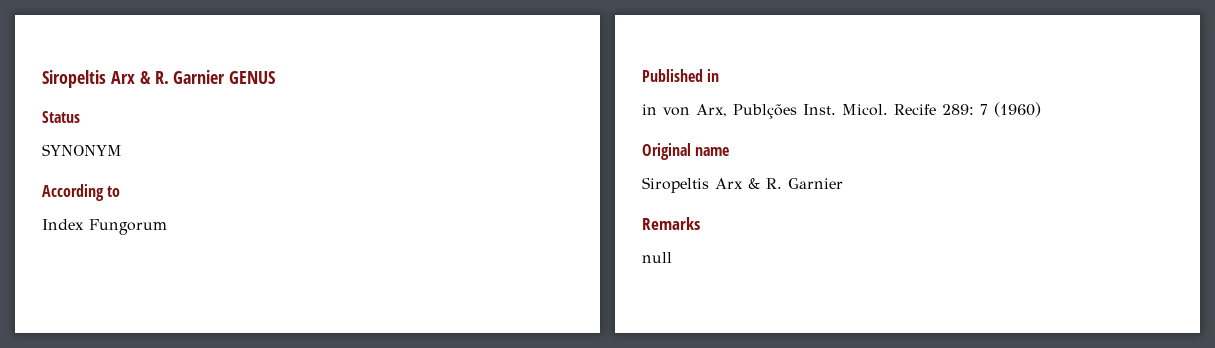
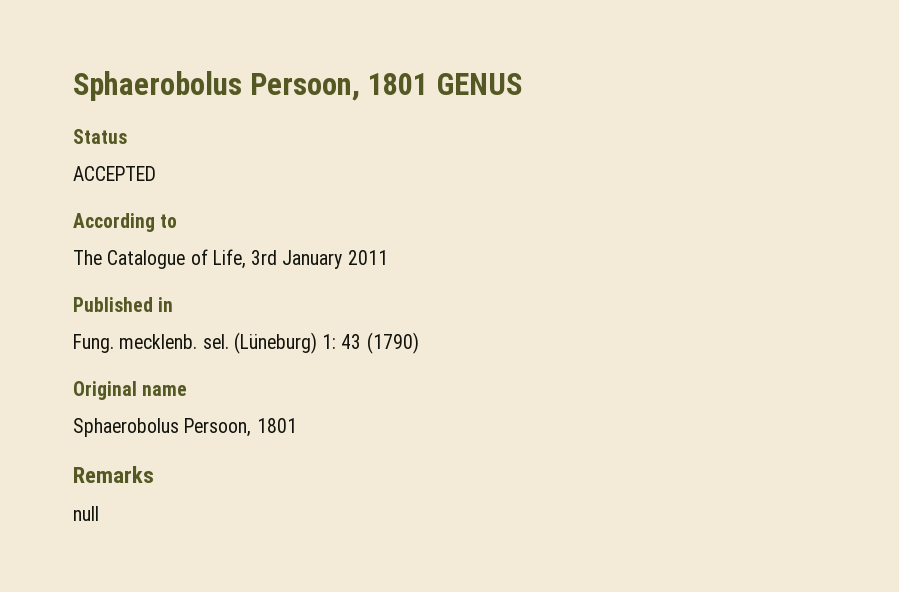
[42,70,226,88] Siropeltis Arx & R. Garnier -> [73,71,429,101] Sphaerobolus Persoon, 1801
[42,144,122,156] SYNONYM -> [73,166,156,181] ACCEPTED
[42,219,167,235] [642,69,720,82] [642,102,1041,119] [642,143,730,160] [642,177,843,193] Index Fungorum // Published in // in von Arx, Publções Inst. Micol. Recife 289: 7 (1960) // Original name // Siropeltis Arx & R. Garnier -> [73,249,388,269] [73,297,174,312] [73,332,419,354] [73,381,188,400] [73,418,297,437] The Catalogue of Life, 3rd January 2011 // Published in // Fung. mecklenb. sel. (Lüneburg) 1: 43 (1790) // Original name // Sphaerobolus Persoon, 1801

